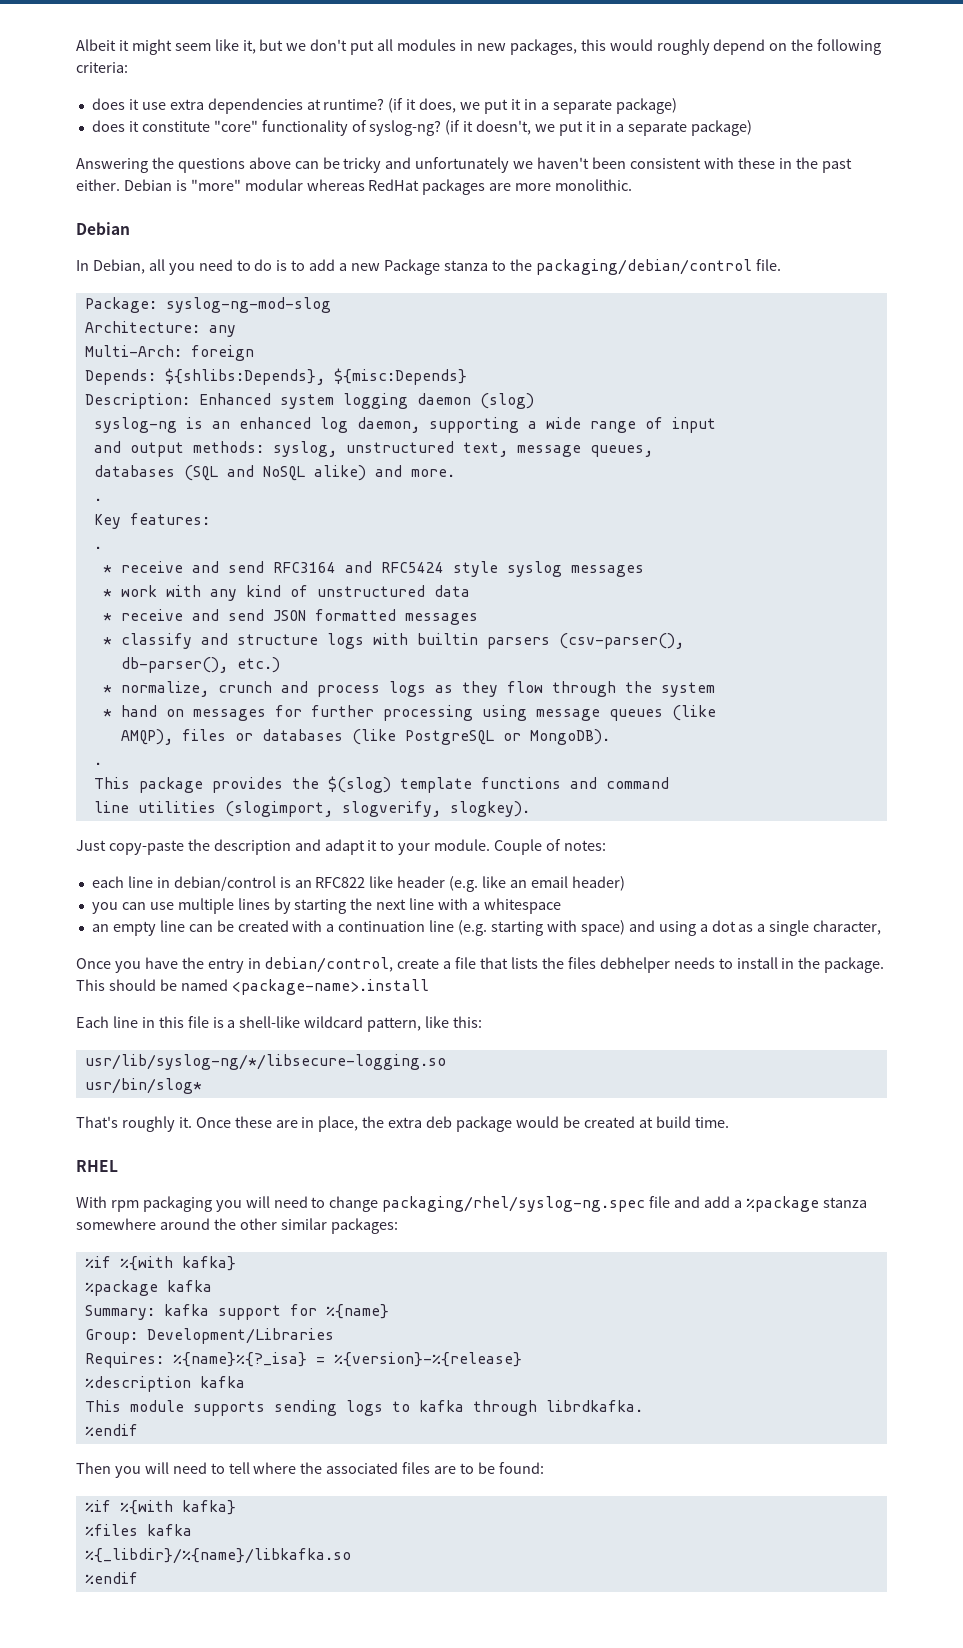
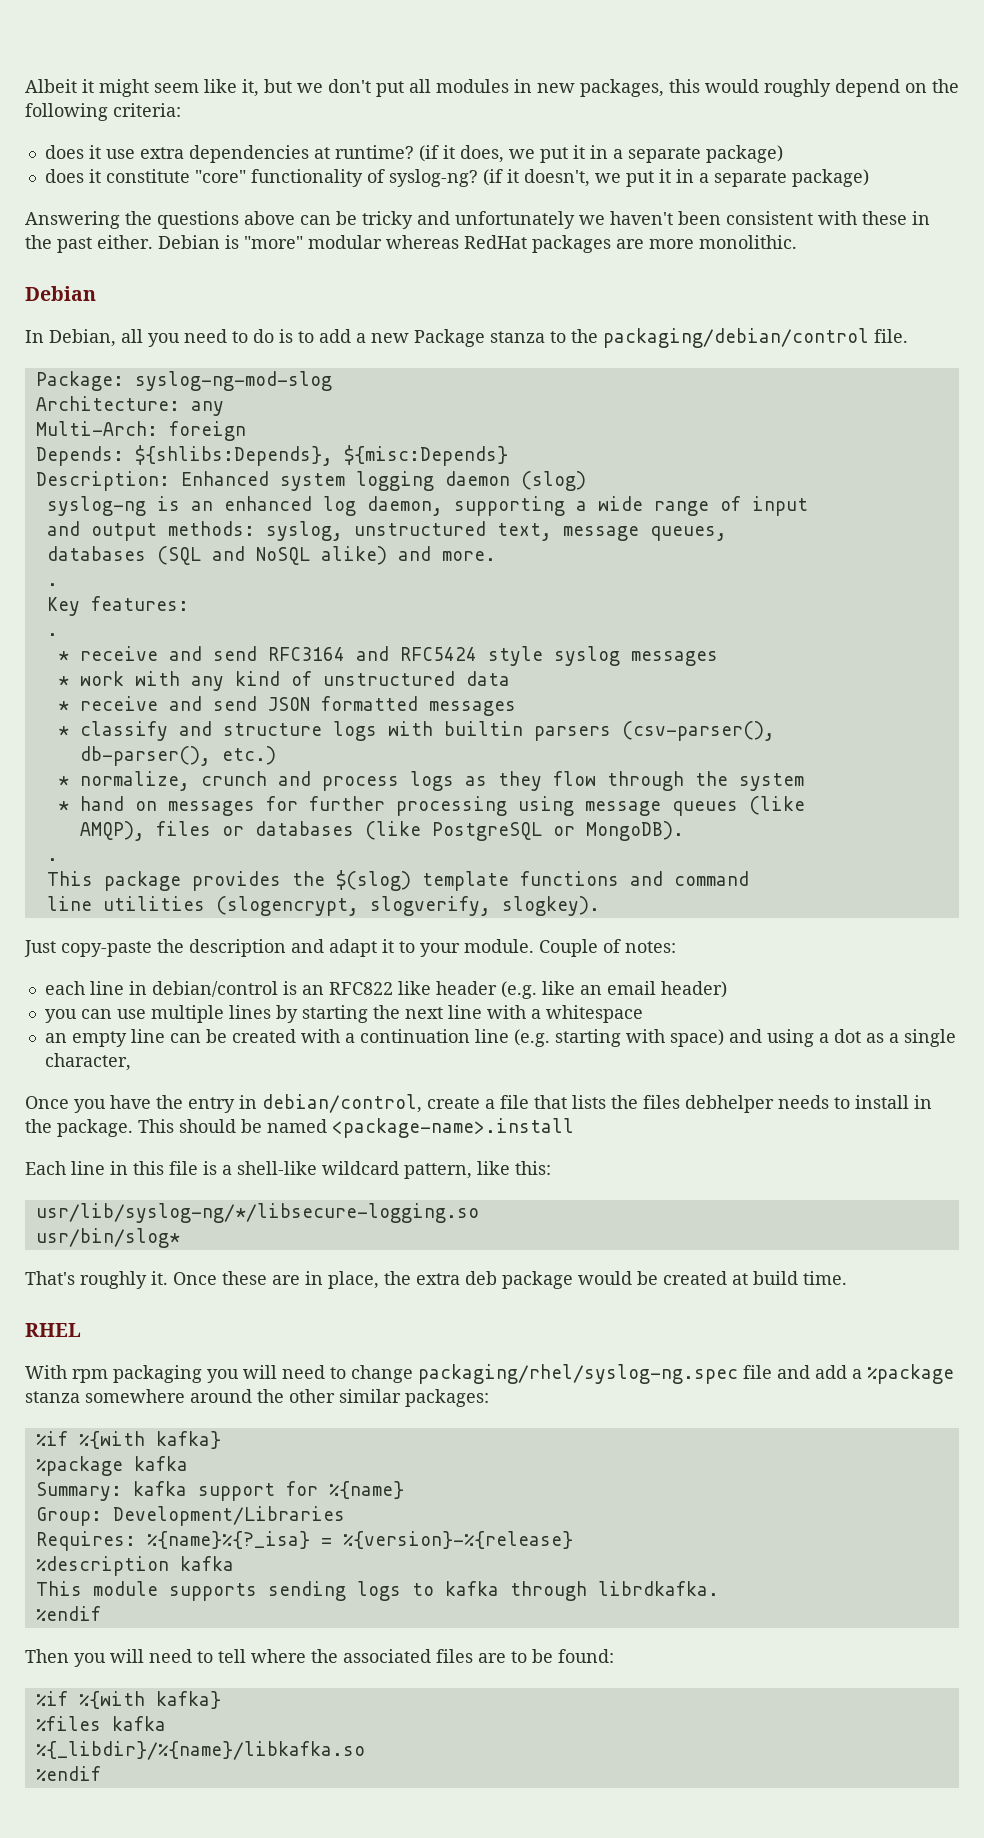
[224,801,333,817] (slogimport, -> [215,896,359,916] (slogencrypt,

